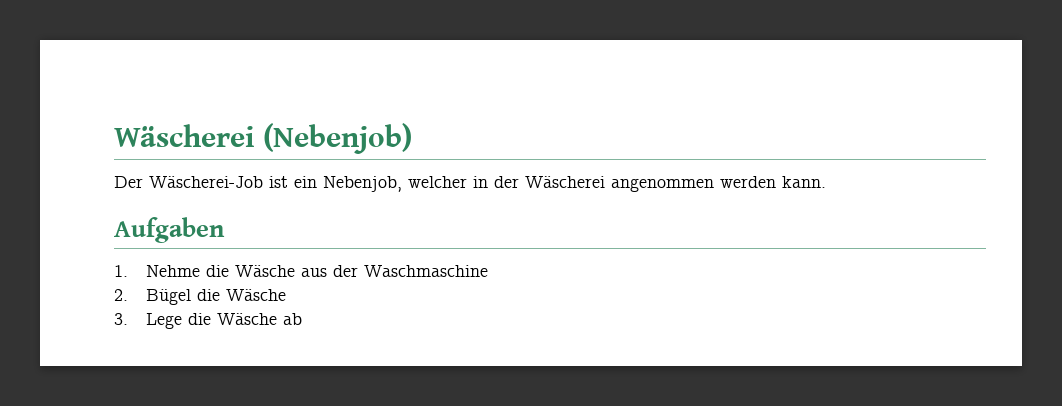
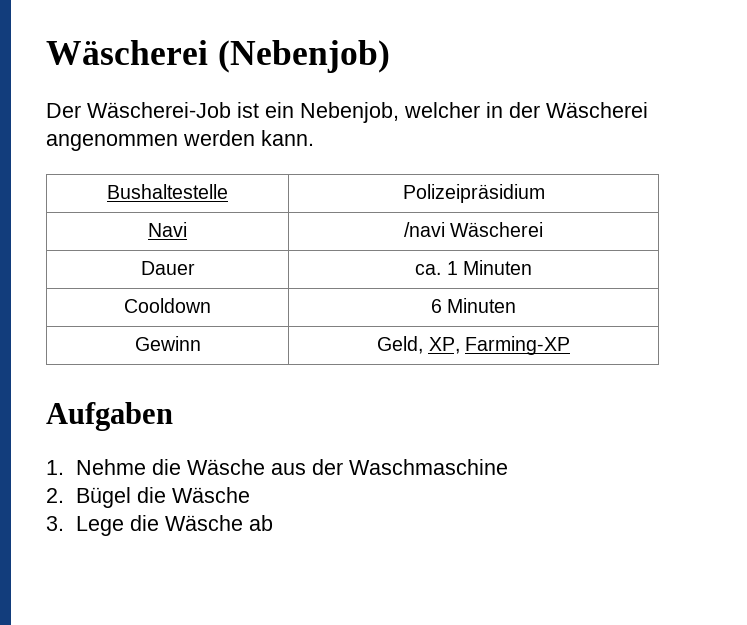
(826, 182) none -> [107,184,228,199] [402,184,545,203] [148,222,187,237] [403,222,544,237] [140,261,195,275] [415,260,532,275] [124,298,211,313] [430,298,517,313] [134,336,201,351] [377,336,570,355] // Bushaltestelle | Polizeipräsidium // Navi | /navi Wäscherei // Dauer | ca. 1 Minuten // Cooldown | 6 Minuten // Gewinn | Geld, XP, Farming-XP

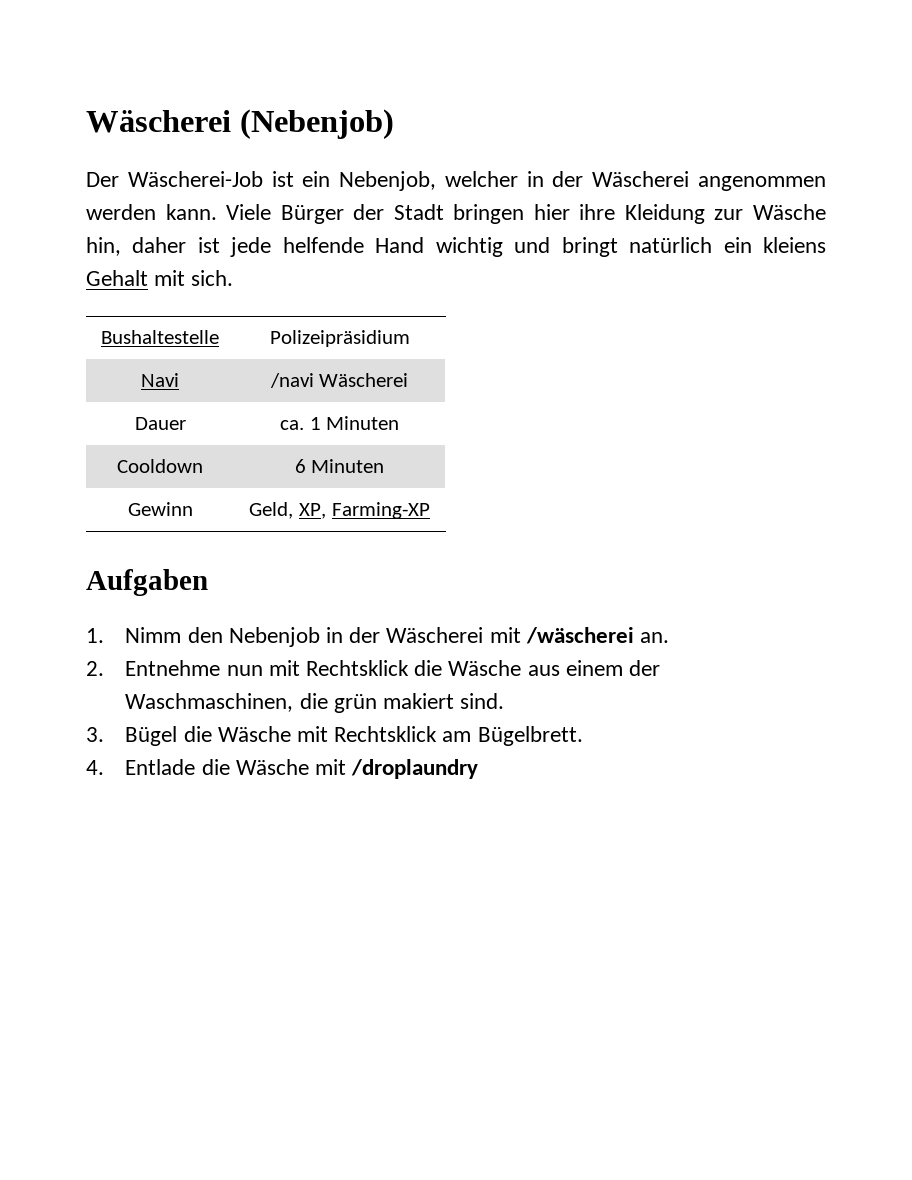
(314, 138) none -> [226,204,826,224] [86,237,826,257] [86,270,234,286] Viele Bürger der Stadt bringen hier ihre Kleidung zur Wäsche hin, daher ist jede helfende Hand wichtig und bringt natürlich ein kleiens Gehalt mit sich.
[75,459,508,475] [46,487,250,508] [46,515,273,536] Nehme die Wäsche aus der Waschmaschine // 2. Bügel die Wäsche // 3. Lege die Wäsche ab -> [125,627,669,647] [86,660,660,676] [125,693,505,713] [86,726,583,746] [86,759,479,779] Nimm den Nebenjob in der Wäscherei mit /wäscherei an. // 2. Entnehme nun mit Rechtsklick die Wäsche aus einem der Waschmaschinen, die grün makiert sind. // 3. Bügel die Wäsche mit Rechtsklick am Bügelbrett. // 4. Entlade die Wäsche mit /droplaundry

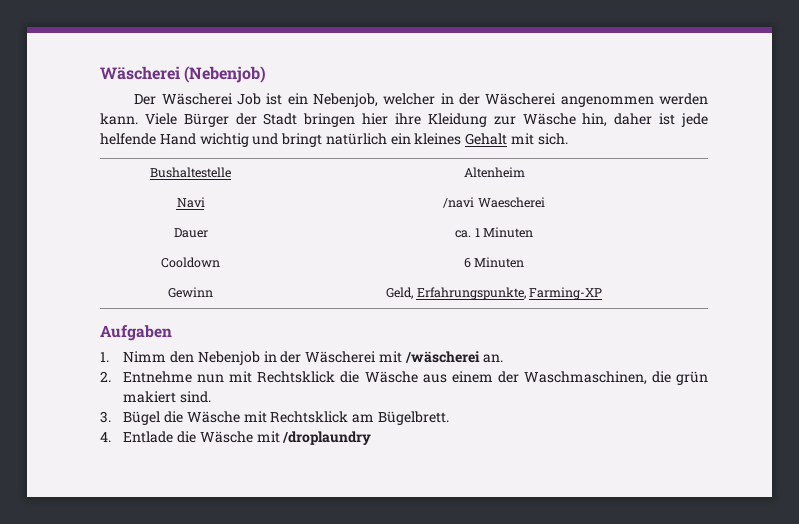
[127,171,263,187] Wäscherei-Job -> [161,93,261,105] Wäscherei Job
[763,237,826,253] kleiens -> [414,133,462,145] kleines
[269,330,410,347] Polizeipräsidium -> [463,167,525,178] Altenheim
[319,373,409,387] Wäscherei -> [477,197,545,208] Waescherei
[299,503,326,519] XP, -> [416,287,526,300] Erfahrungspunkte,

